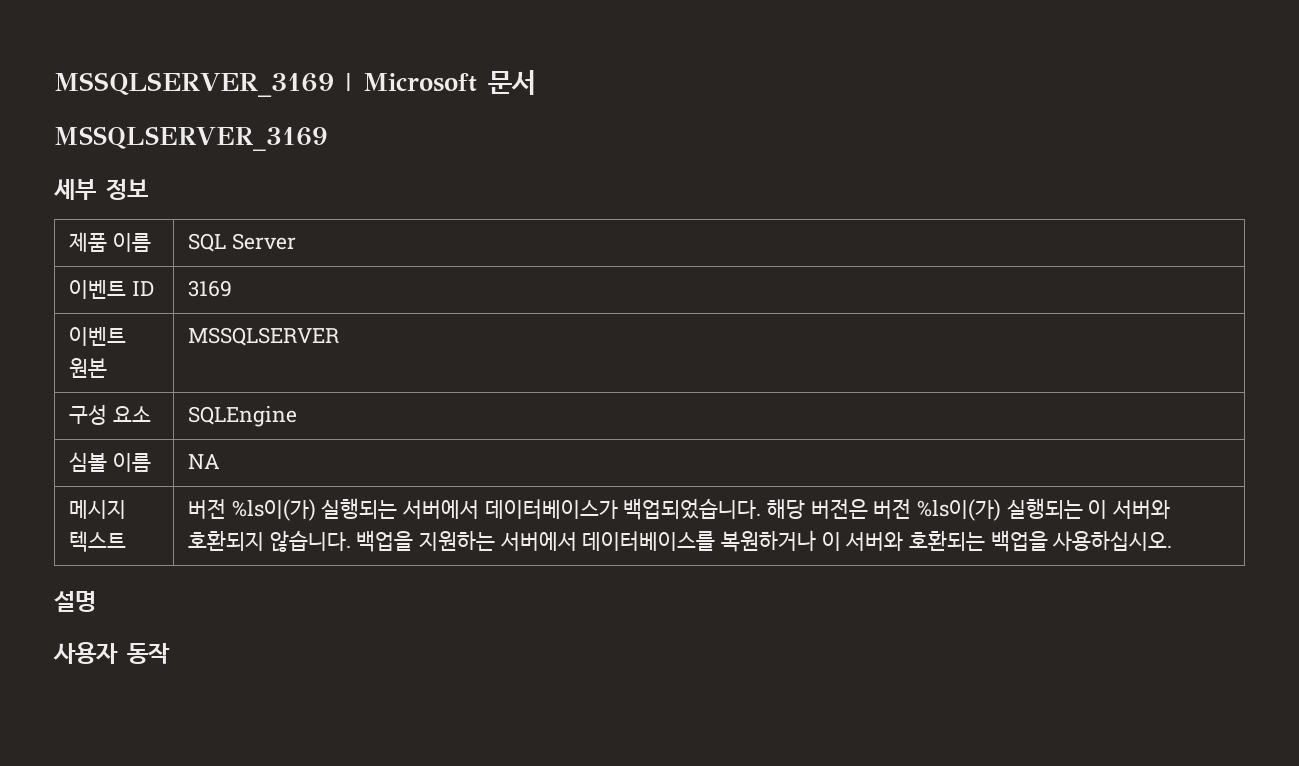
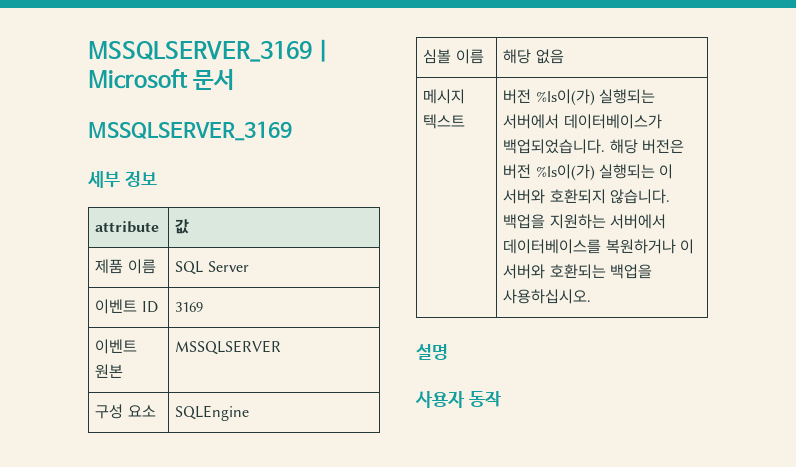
(148, 189) none -> [95,221,160,233] [175,219,190,234] // attribute | 값
[188,454,221,469] NA -> [503,49,564,64] 해당 없음

